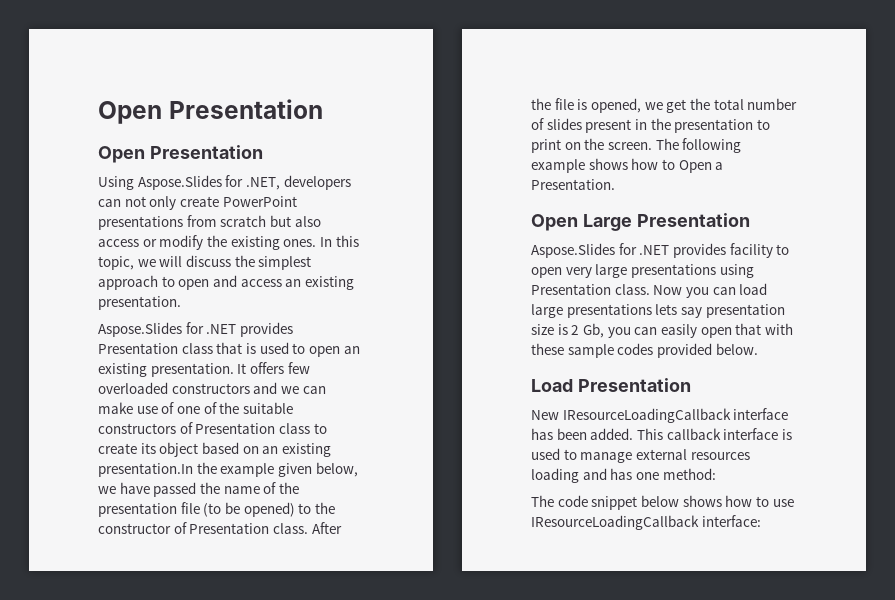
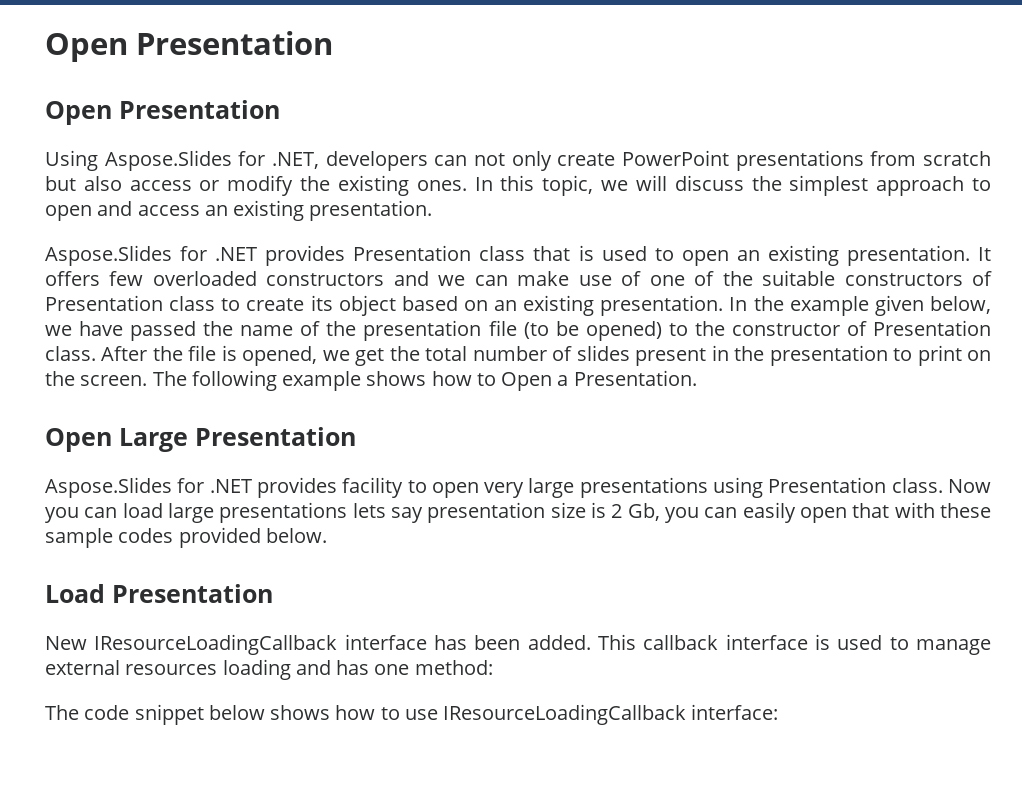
[98,463,193,477] presentation.In -> [600,295,748,316] presentation. In

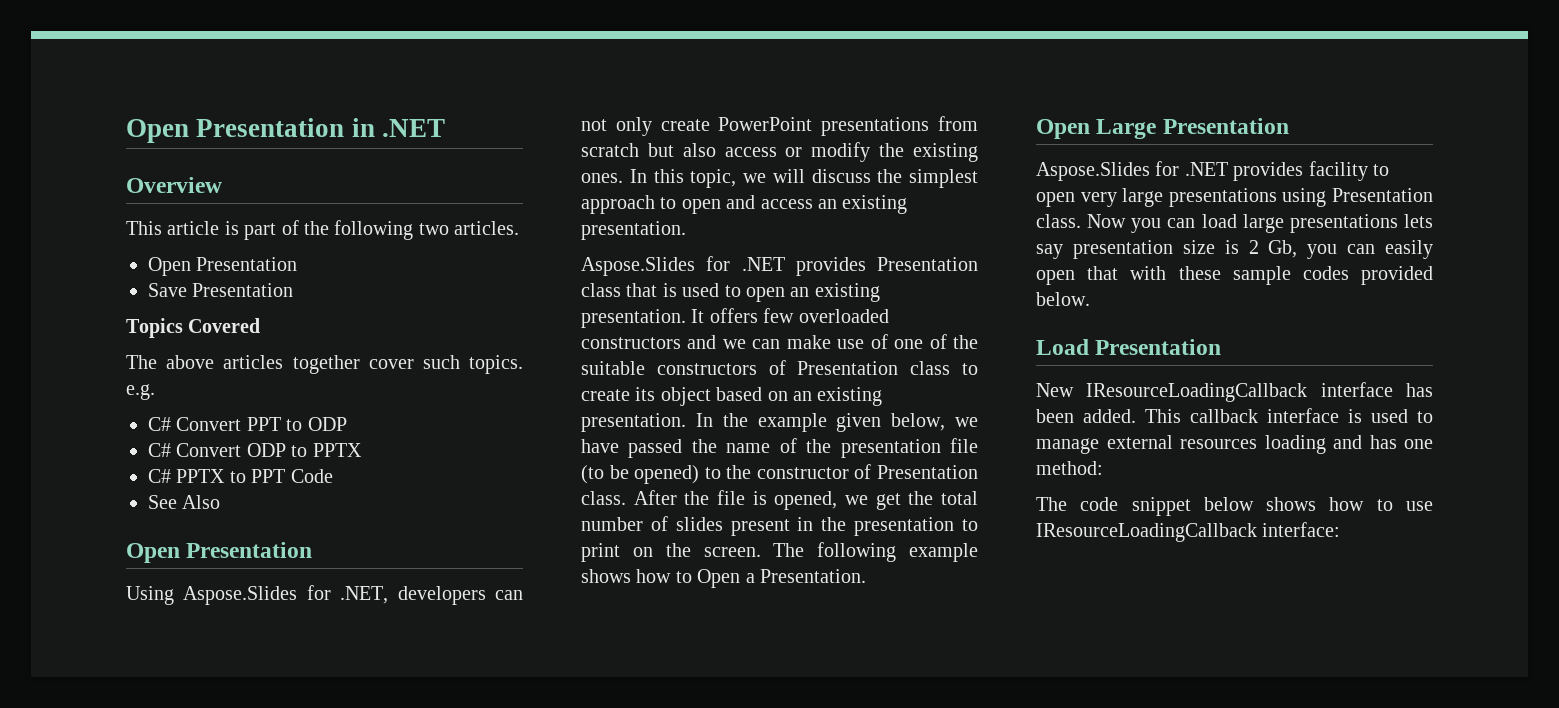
[45,31,334,62] Open Presentation -> [126,118,445,143] [126,177,222,193] [126,220,520,240] [148,257,298,276] [148,283,294,297] [126,318,261,338] [126,355,523,374] [126,384,155,400] [148,417,347,431] [148,443,362,457] [148,469,333,483] [148,495,221,509] Open Presentation in .NET // Overview // This article is part of the following two articles. // Open Presentation // Save Presentation // Topics Covered // The above articles together cover such topics. e.g. // C# Convert PPT to ODP // C# Convert ODP to PPTX // C# PPTX to PPT Code // See Also

